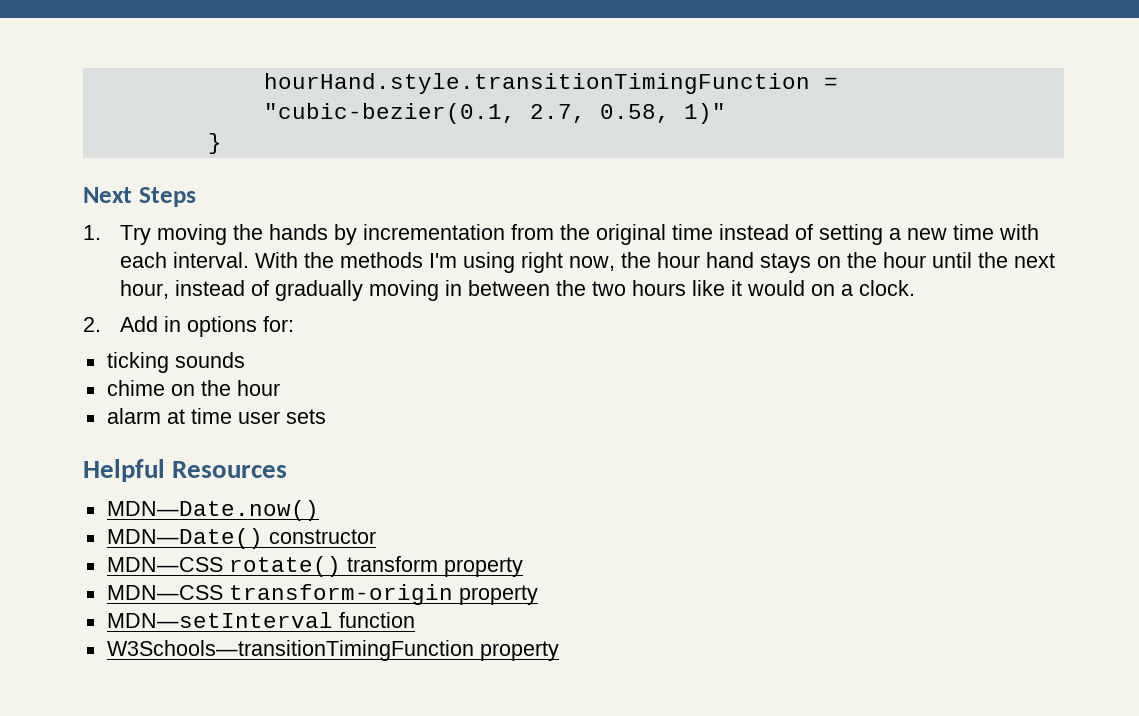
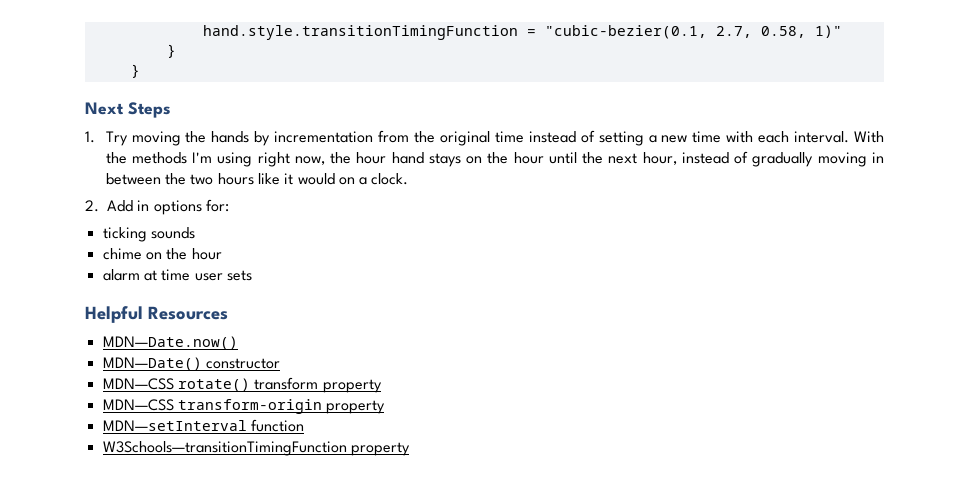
[263,73,810,94] hourHand.style.transitionTimingFunction -> [202,25,518,40] hand.style.transitionTimingFunction
(222, 143) none -> [130,64,140,78] // }

